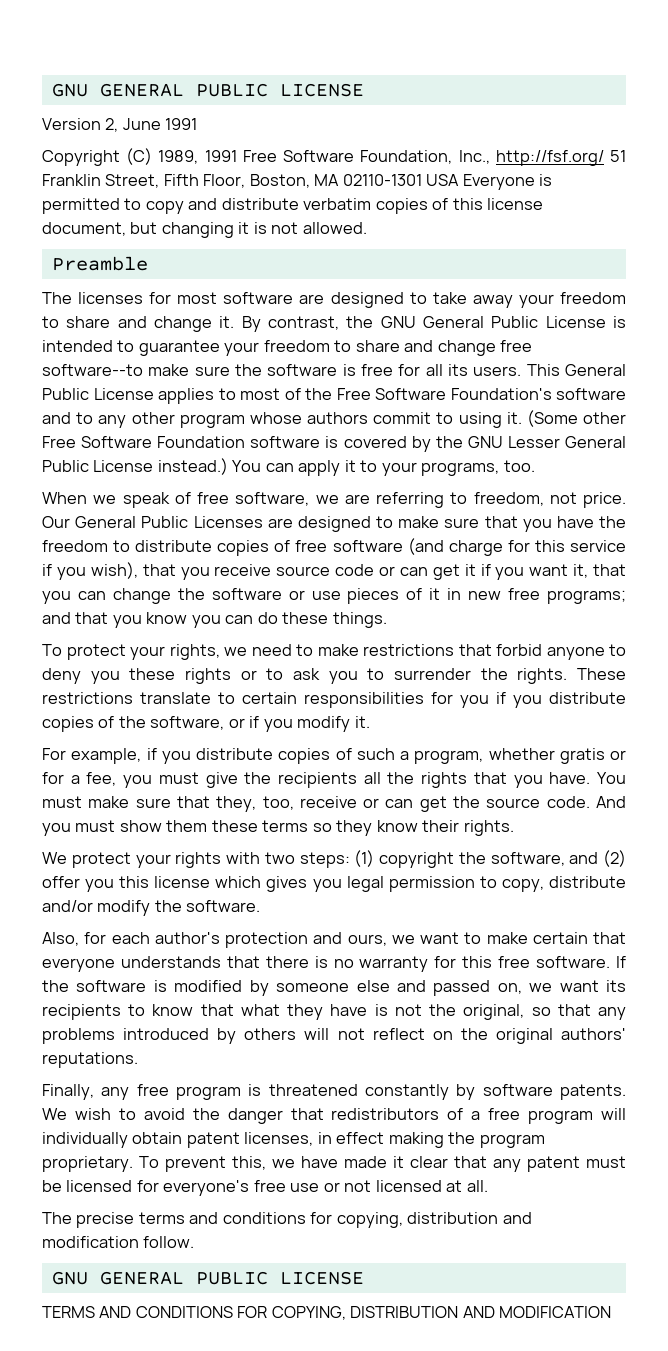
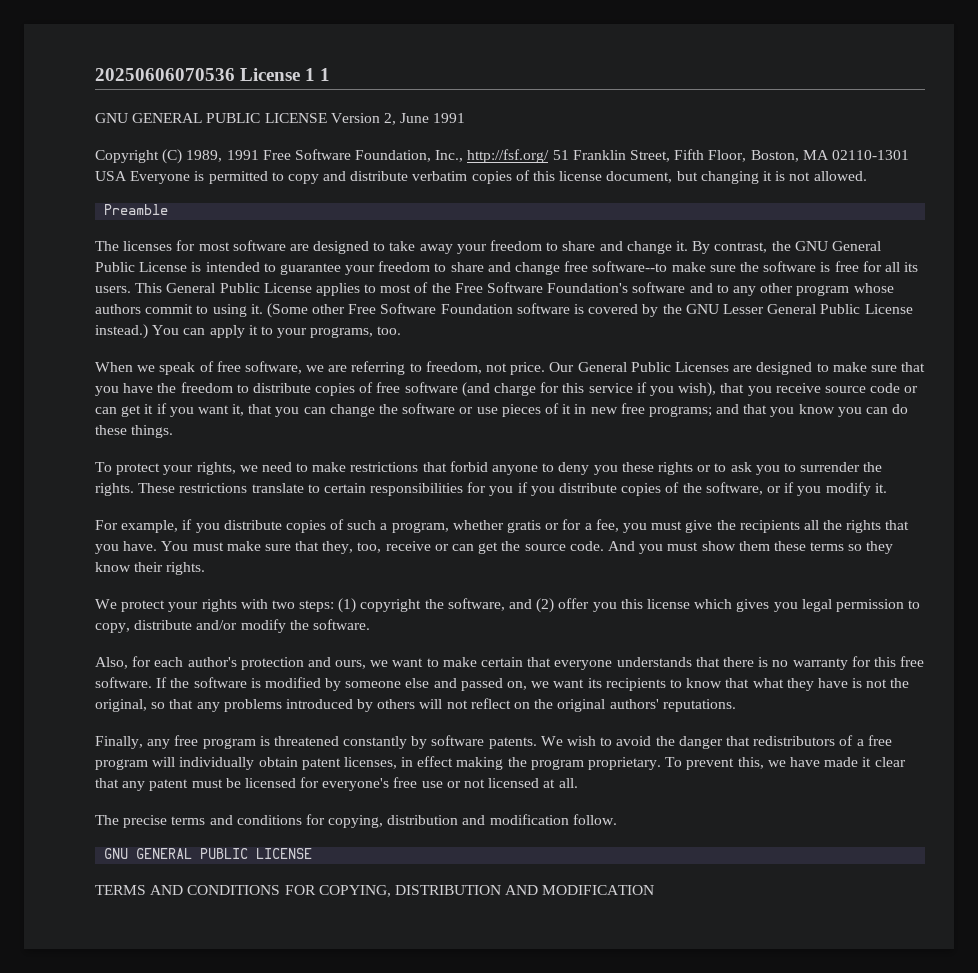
[51,83,364,97] GNU GENERAL PUBLIC LICENSE // -> [95,68,331,81] [95,113,327,123] 20250606070536 License 1 1 // GNU GENERAL PUBLIC LICENSE

